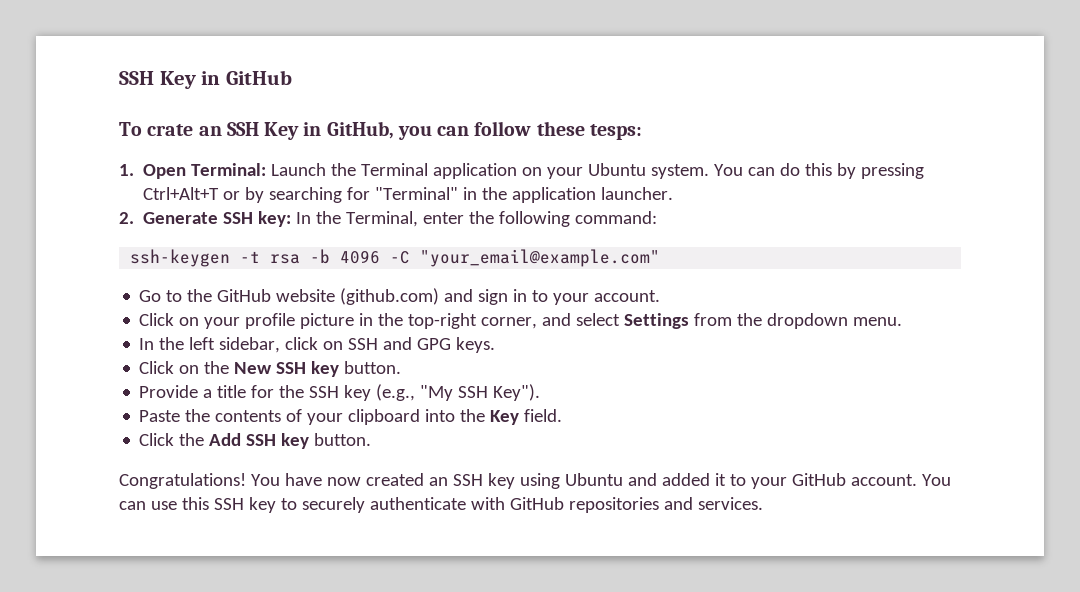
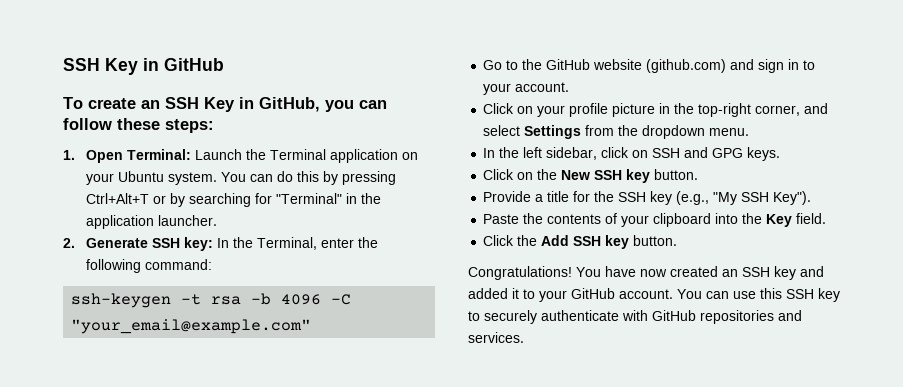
[147,124,194,136] crate -> [88,98,136,109] create
[589,124,642,140] tesps: -> [165,119,214,133] steps:
[519,473,623,489] using Ubuntu -> (796, 273) none

